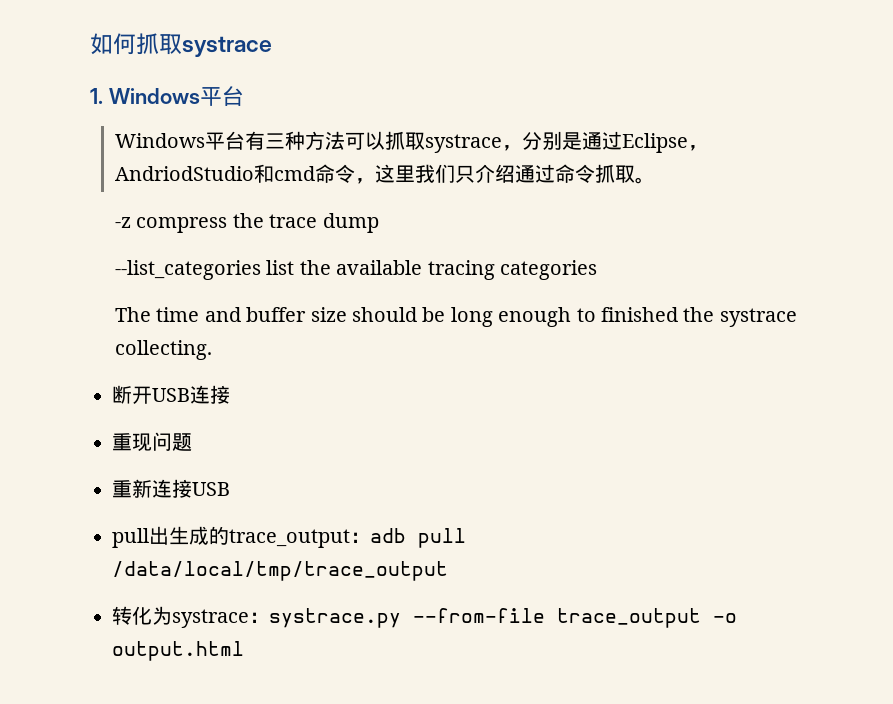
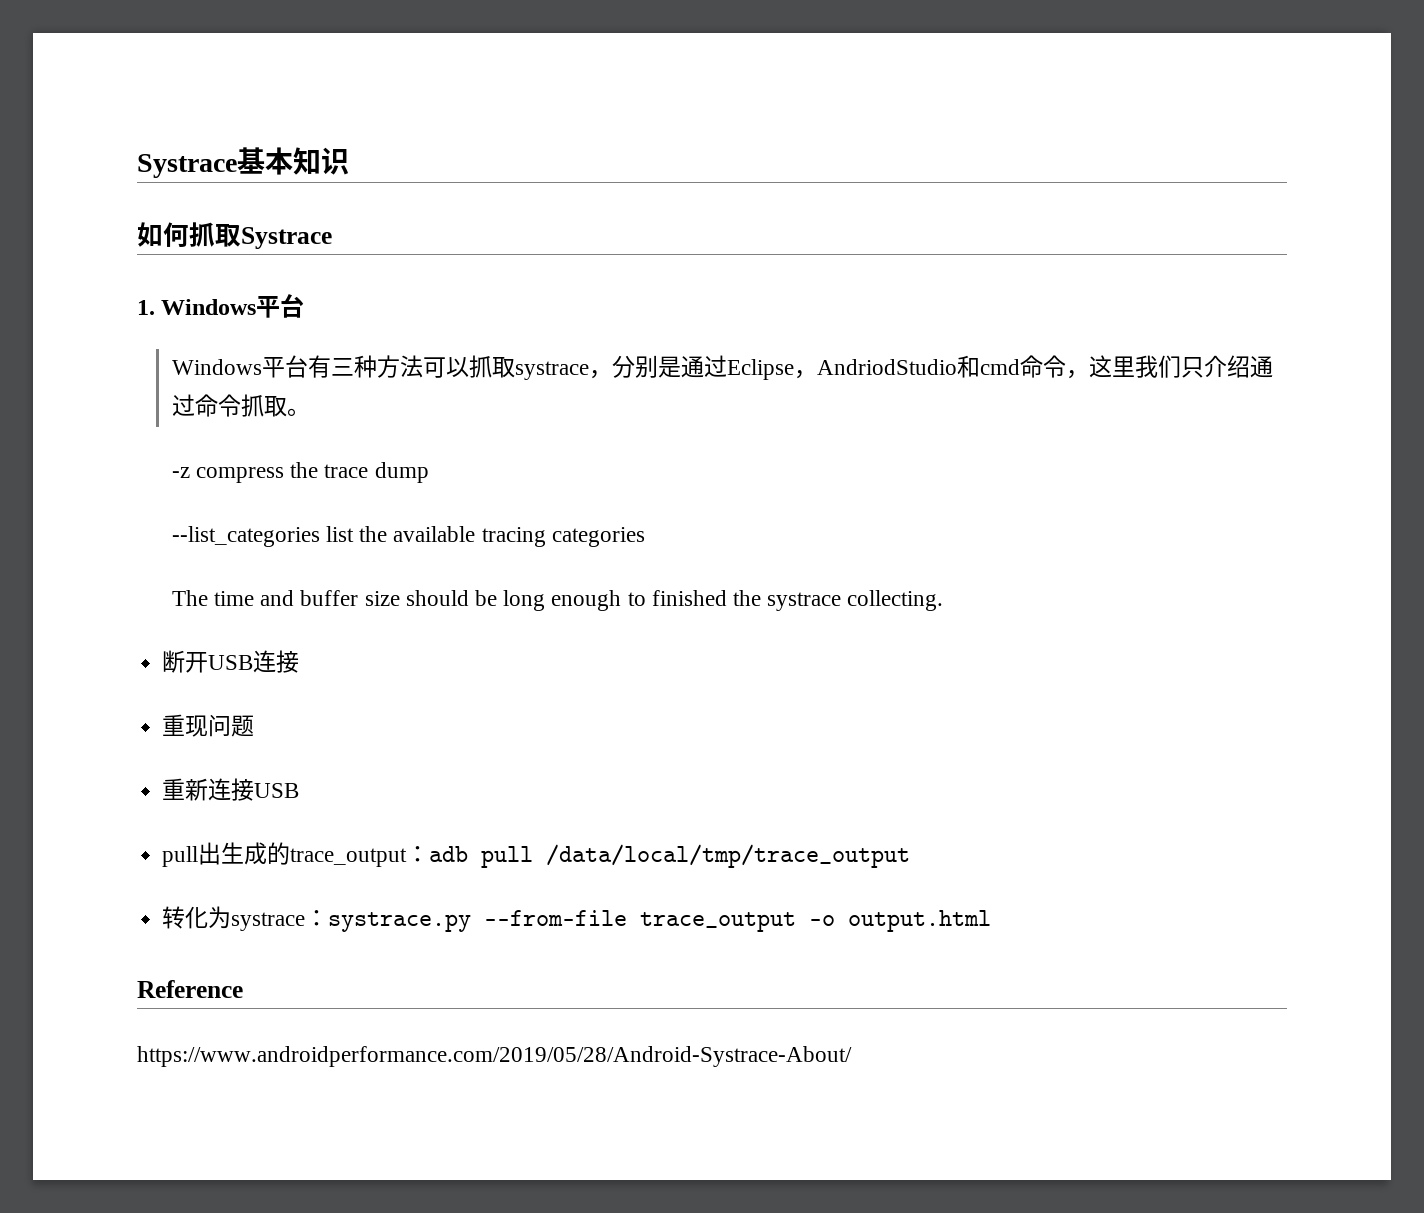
(90, 44) none -> [137,147,349,178] Systrace基本知识 //
[182,36,272,57] systrace -> [241,227,332,249] Systrace
(244, 651) none -> [137,980,243,998] [137,1046,852,1067] // Reference // https://www.androidperformance.com/2019/05/28/Android-Systrace-About/

